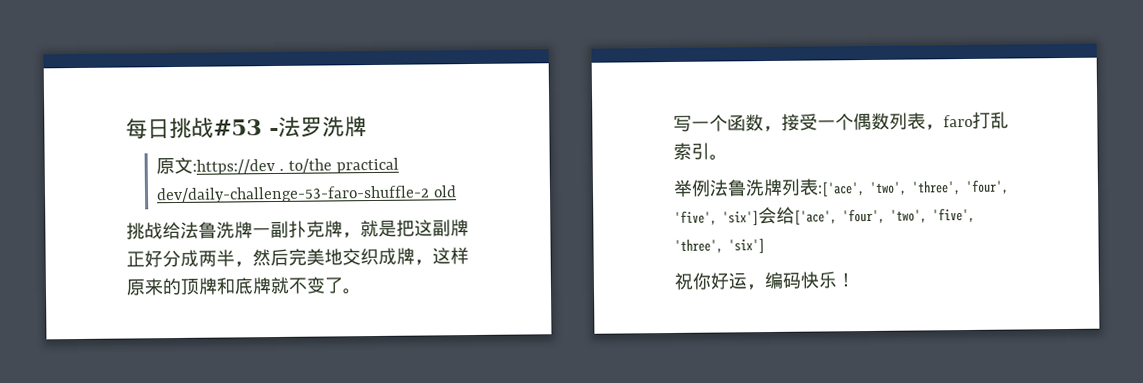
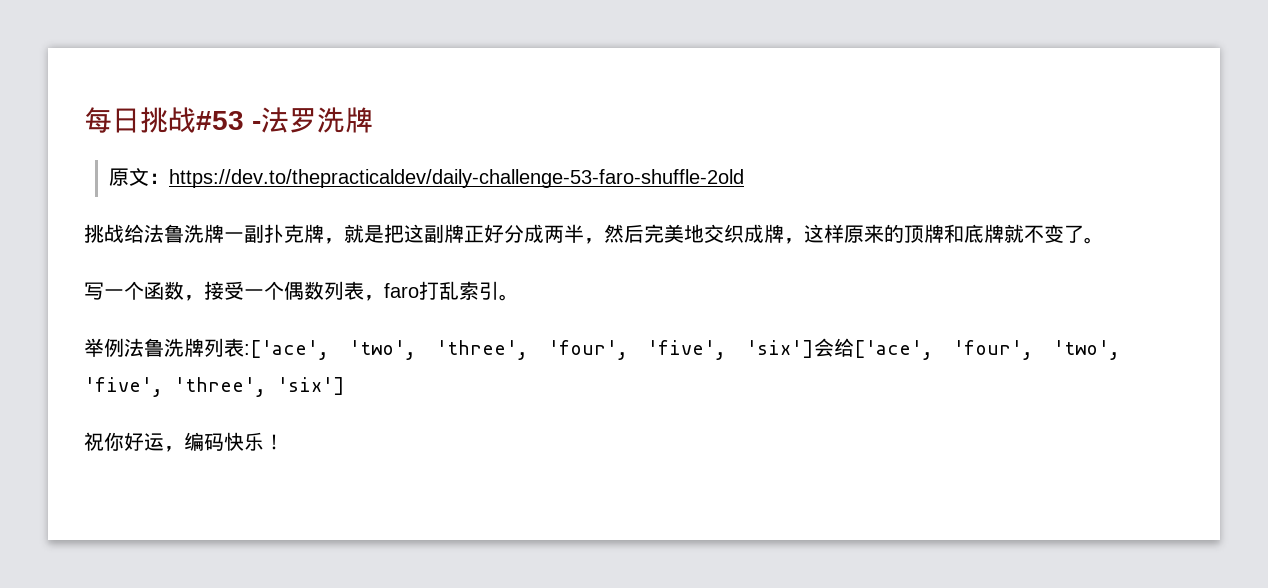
[192,157,399,175] [156,185,458,204] :https://dev . to/the practical dev/daily-challenge-53-faro-shuffle-2 old -> [148,169,744,188] ：https://dev.to/thepracticaldev/daily-challenge-53-faro-shuffle-2old

